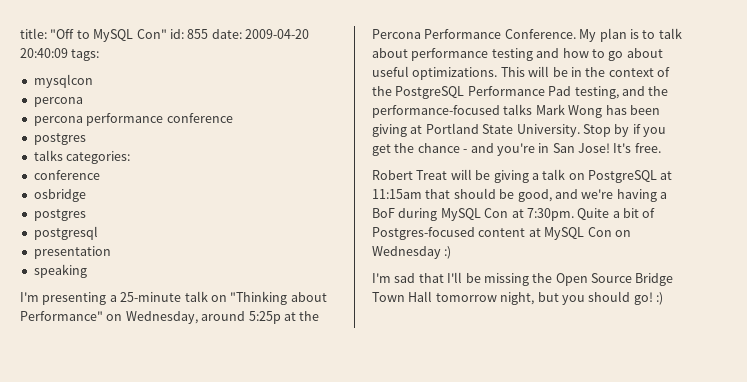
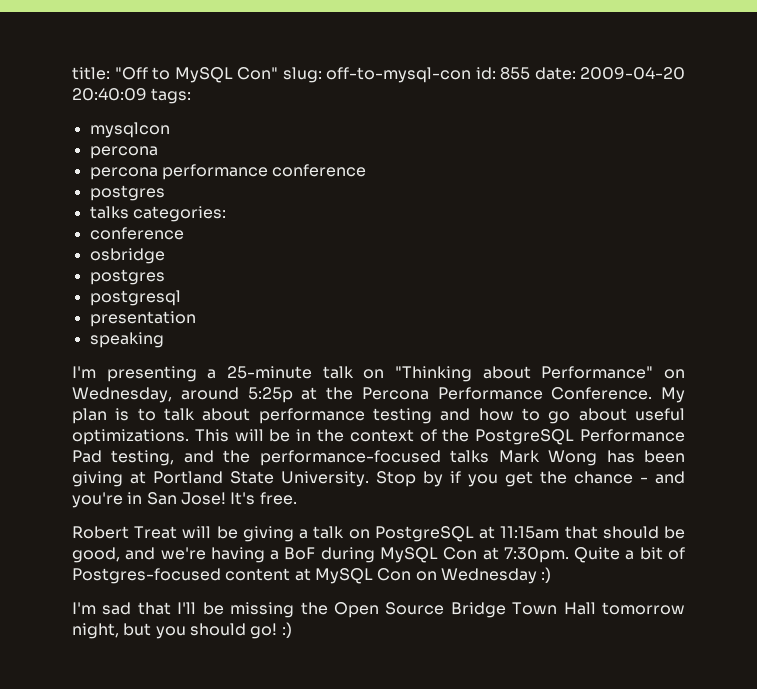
(167, 34) none -> [282,67,471,83] slug: off-to-mysql-con

